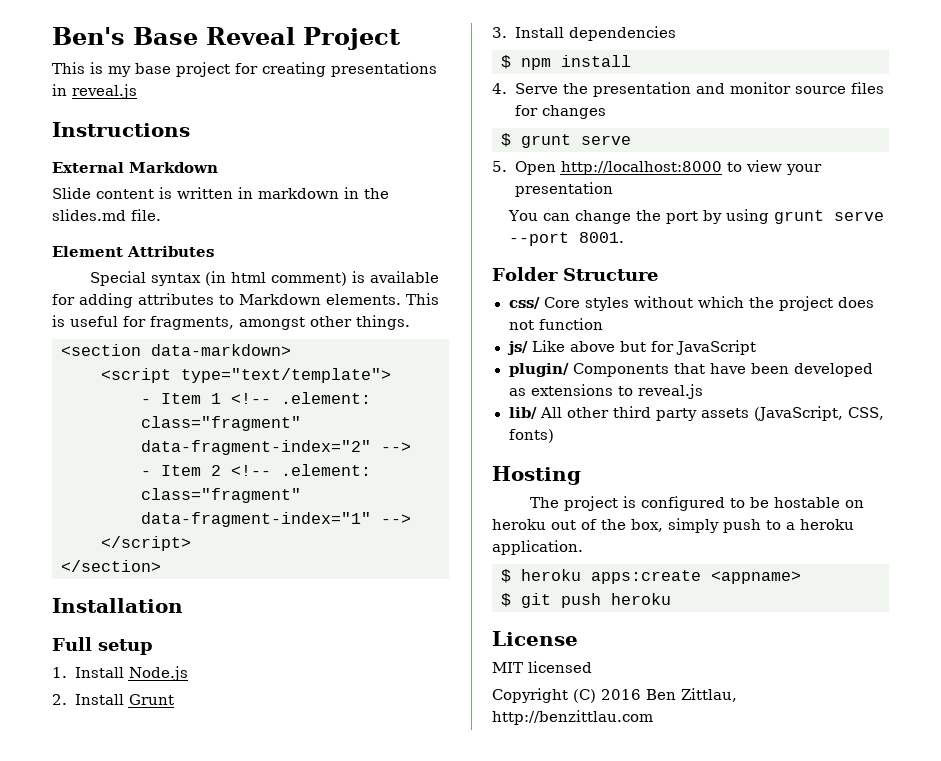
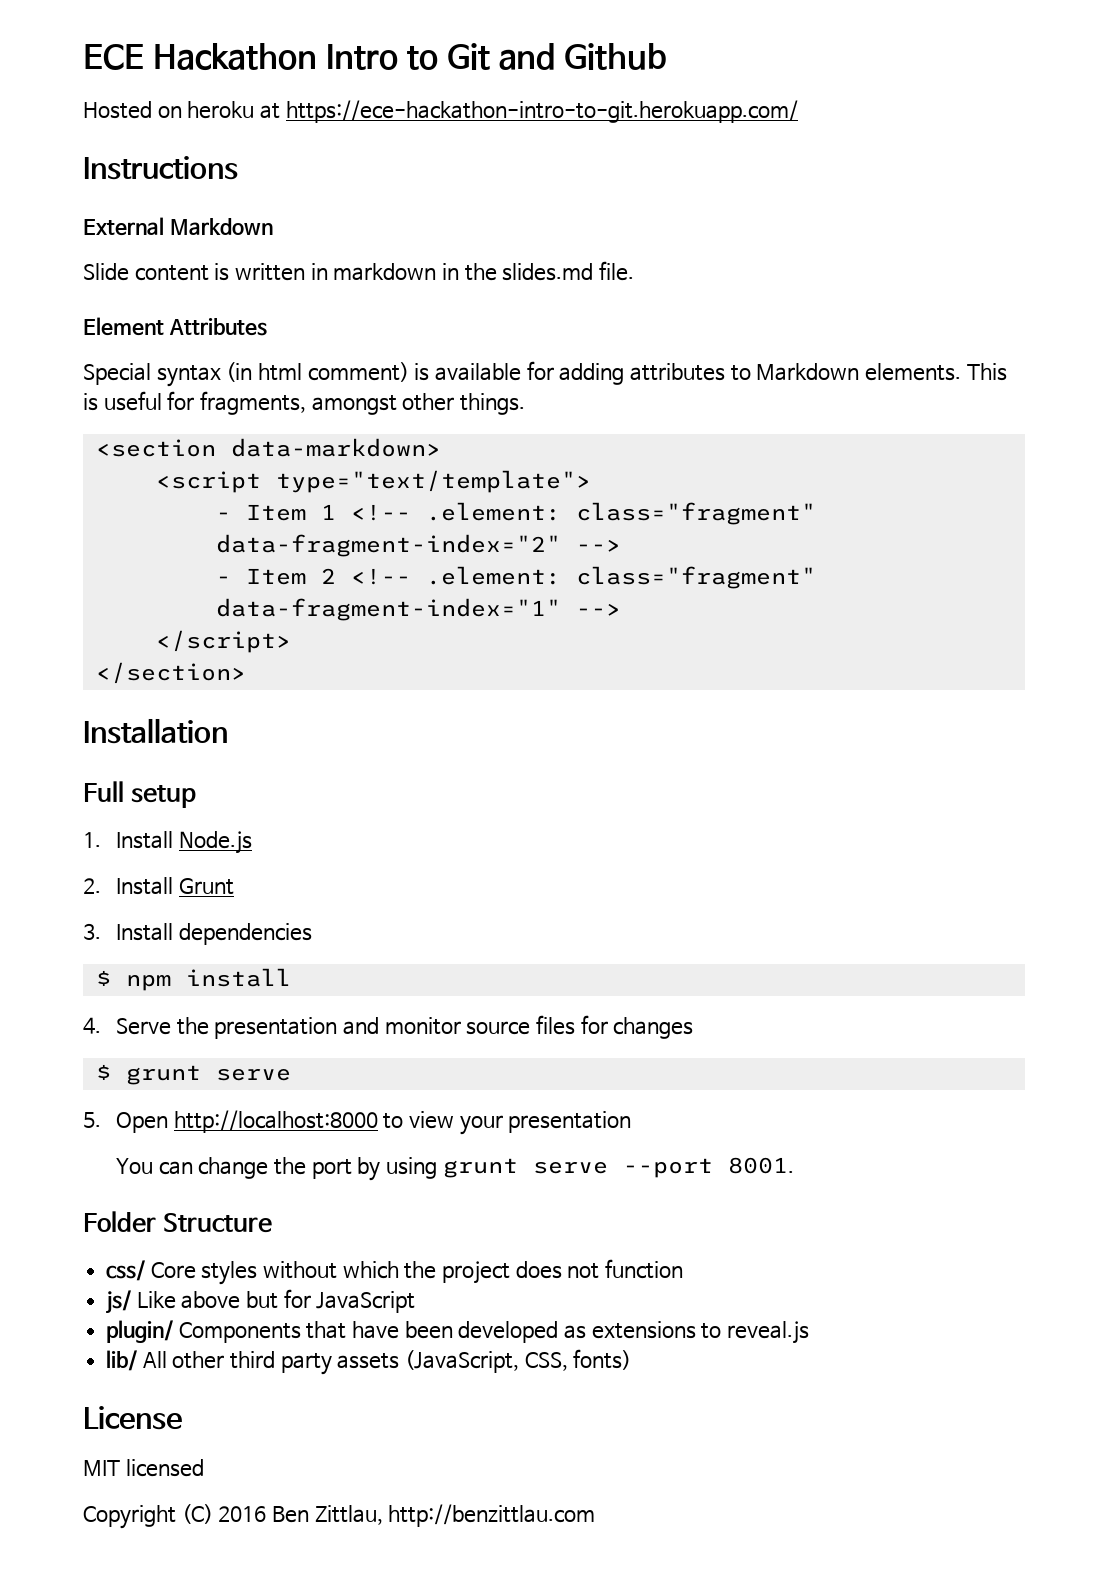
[52,27,400,50] [52,62,437,77] [52,84,137,99] Ben's Base Reveal Project // This is my base project for creating presentations in reveal.js -> [83,43,667,71] [83,100,798,123] ECE Hackathon Intro to Git and Github // Hosted on heroku at https://ece-hackathon-intro-to-git.herokuapp.com/
[492,466,581,485] [530,496,865,511] [492,518,854,533] [492,540,583,555] [501,569,801,584] [501,593,671,608] // Hosting // The project is configured to be hostable on heroku out of the box, simply push to a heroku application. // $ heroku apps:create <appname> // $ git push heroku -> (632, 1359) none

